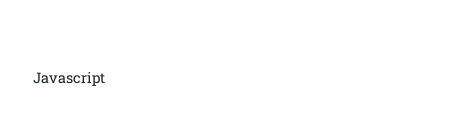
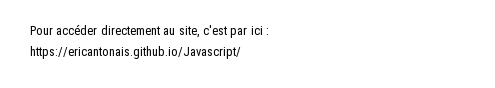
[33,71,105,86] Javascript -> [30,24,269,38] [30,46,241,59] Pour accéder directement au site, c'est par ici : https://ericantonais.github.io/Javascript/

